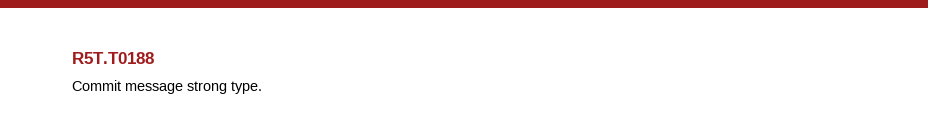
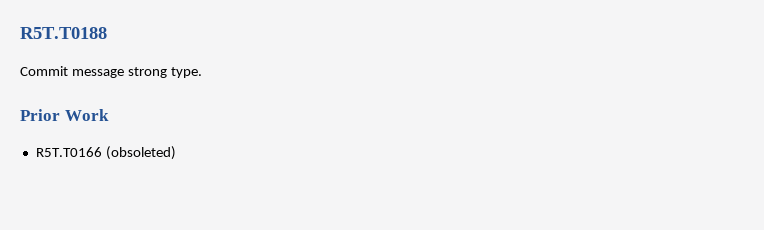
(262, 87) none -> [20,109,109,121] [35,146,176,160] // Prior Work // R5T.T0166 (obsoleted)

